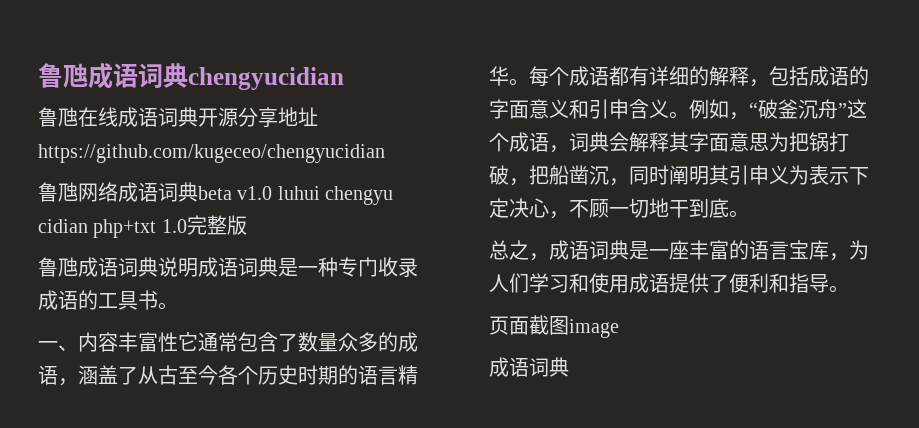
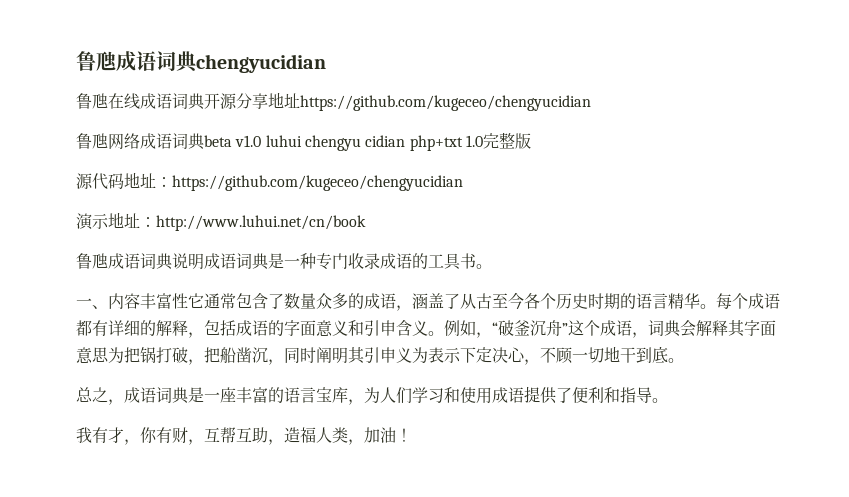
(247, 225) none -> [76,172,463,191] [76,212,366,231] // 源代码地址：https://github.com/kugeceo/chengyucidian // 演示地址：http://www.luhui.net/cn/book
[489,315,619,338] [489,357,569,377] 页面截图image // 成语词典 -> [76,427,412,445] 我有才，你有财，互帮互助，造福人类，加油！

